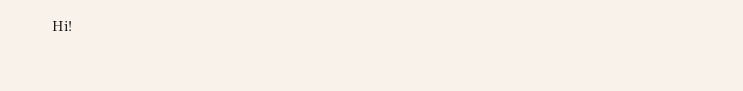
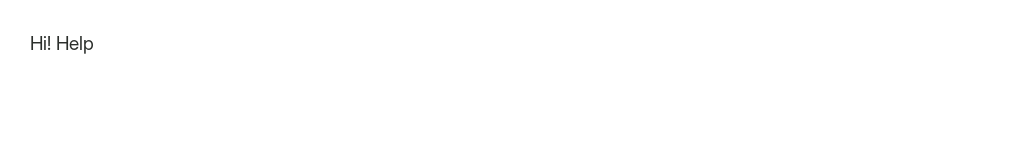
(72, 26) none -> [56,36,95,54] Help

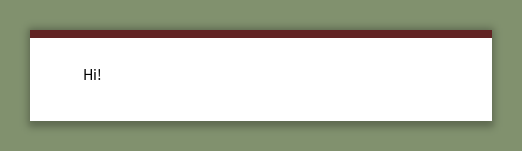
[56,36,95,54] Help -> (102, 74) none

